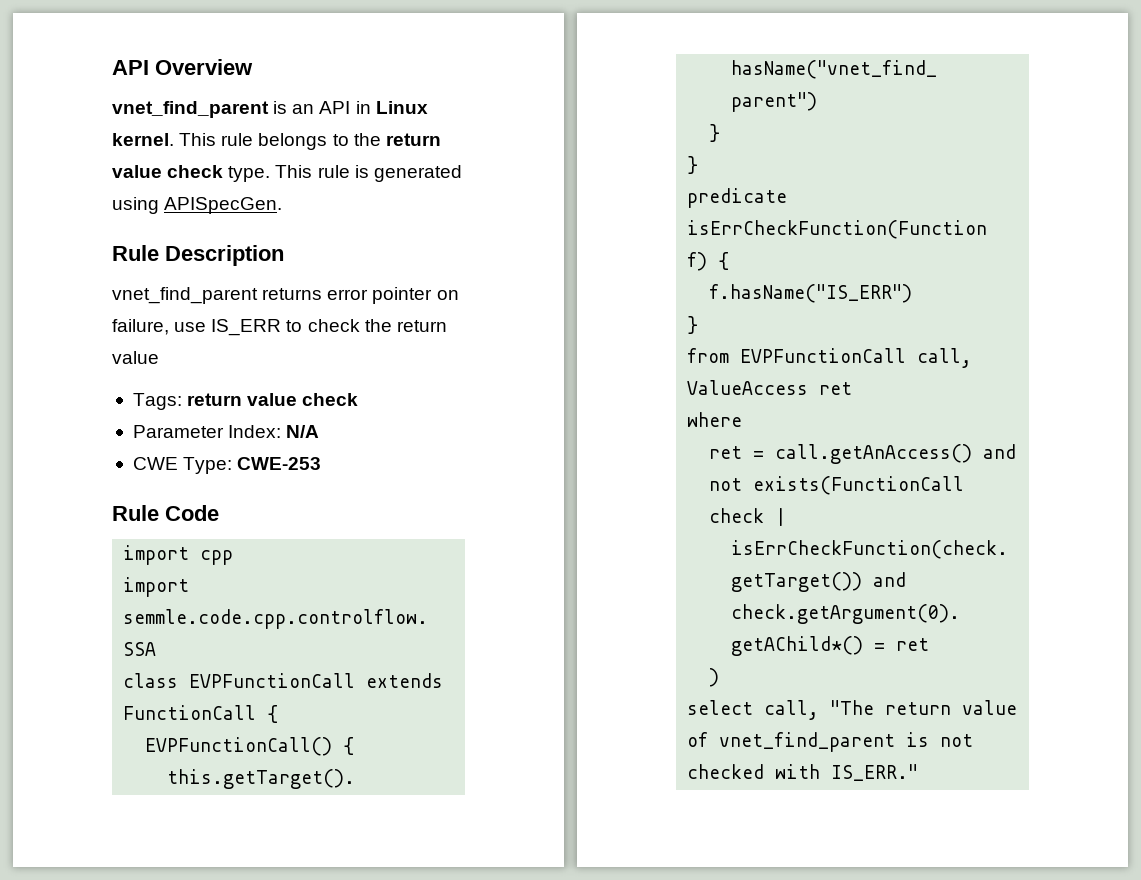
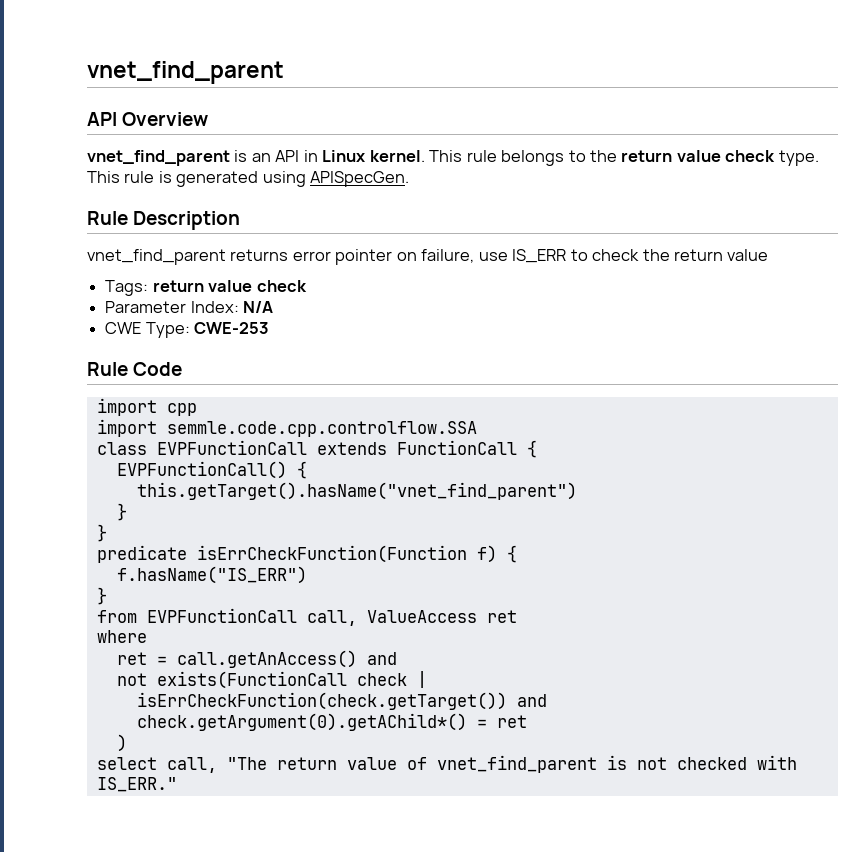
(112, 67) none -> [87,61,284,84] vnet_find_parent //

